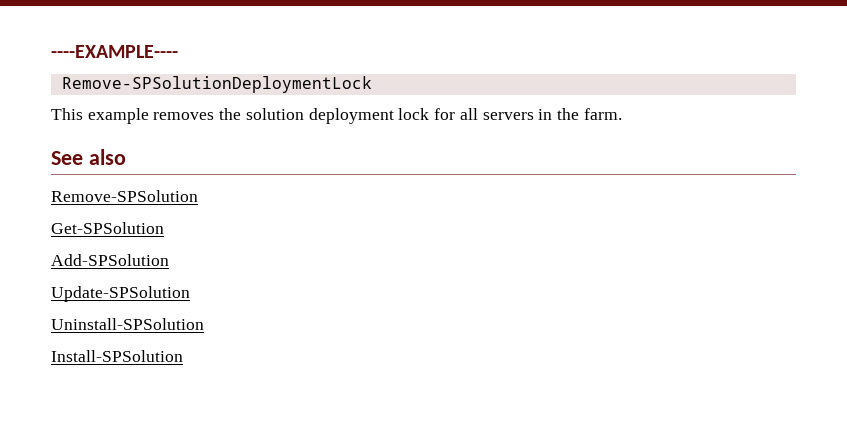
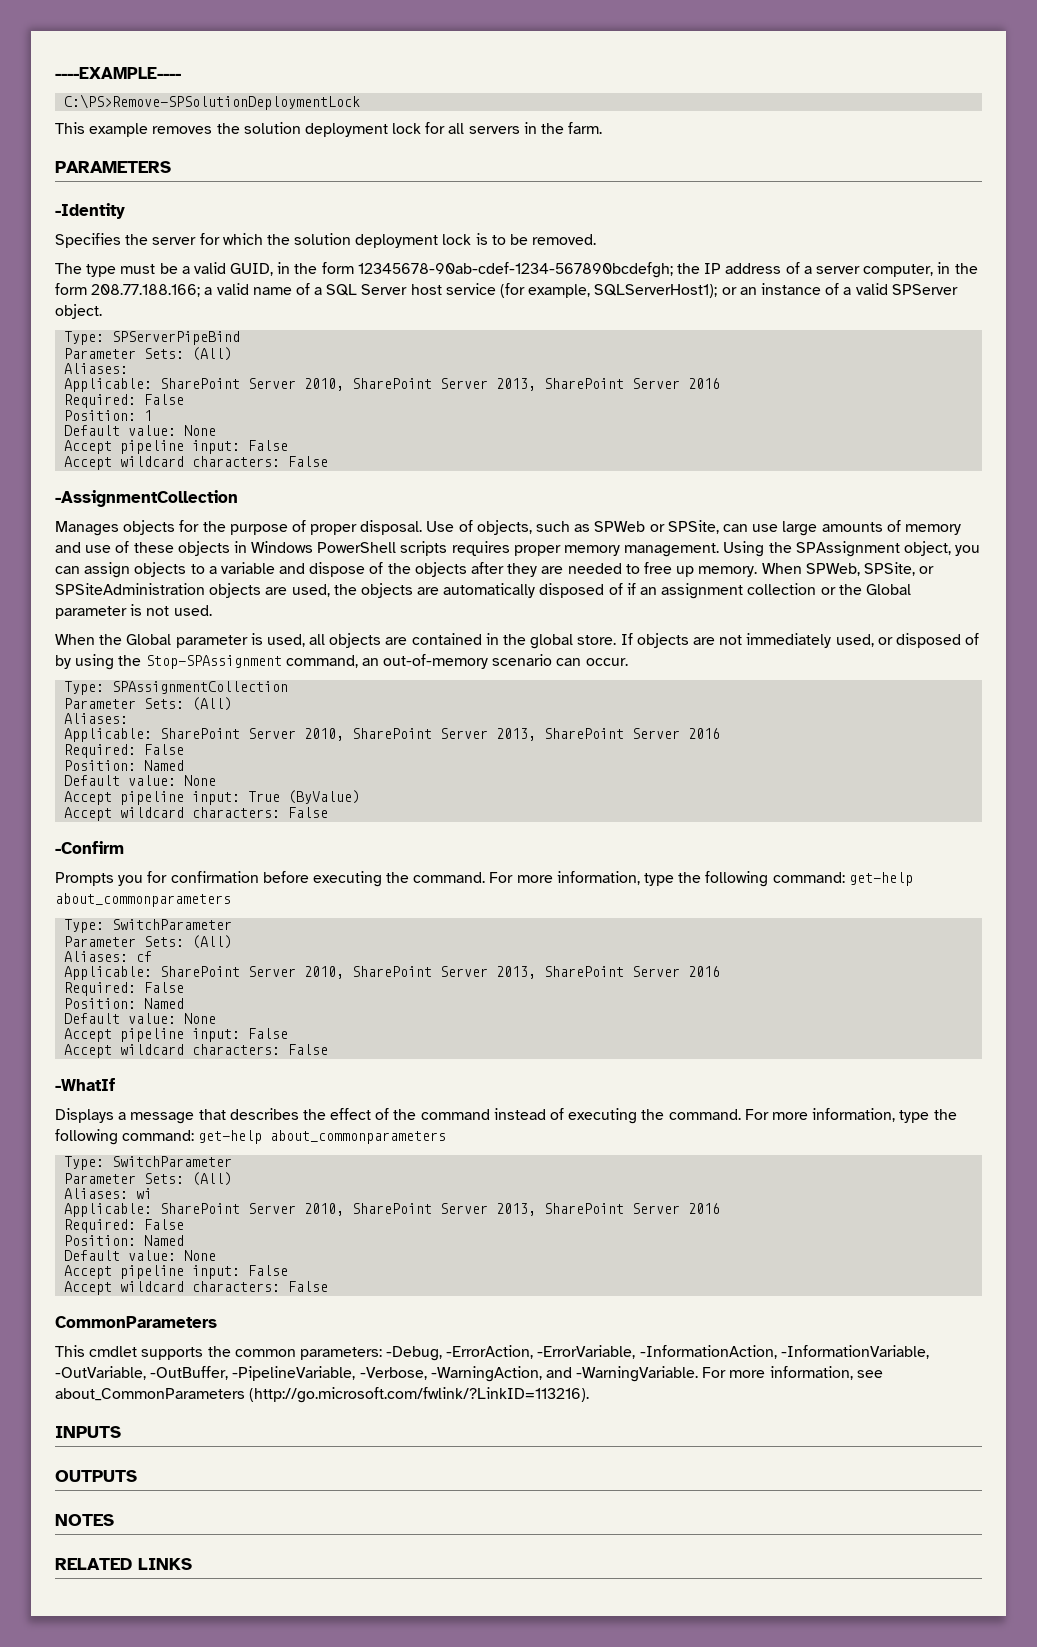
[61,76,372,93] Remove-SPSolutionDeploymentLock -> [64,94,361,110] C:\PS>Remove-SPSolutionDeploymentLock
[51,149,126,165] [51,190,198,202] [51,222,164,234] [51,254,169,266] [51,286,190,302] [51,318,204,330] [51,350,183,362] See also // Remove-SPSolution // Get-SPSolution // Add-SPSolution // Update-SPSolution // Uninstall-SPSolution // Install-SPSolution -> [55,161,171,173] [55,203,125,219] [55,233,597,248] [55,262,978,278] [55,283,958,298] [55,304,102,319] [64,331,241,345] [64,347,233,361] [64,363,129,374] [64,378,721,392] [64,394,185,408] [64,410,153,421] [64,425,217,436] [64,440,289,454] [64,456,329,470] [55,490,238,507] [55,520,961,536] [55,541,981,557] [55,562,935,578] [55,583,911,599] [55,604,212,619] [55,633,980,649] [55,654,628,670] [64,681,289,695] [64,697,233,711] [64,713,129,724] [64,728,721,742] [64,744,185,758] [64,760,185,771] [64,775,217,786] [64,790,361,805] [64,807,329,821] [55,841,124,854] [55,871,913,887] [55,893,231,907] [64,919,233,933] [64,935,233,949] [64,951,153,962] [64,966,721,980] [64,982,185,996] [64,998,185,1009] [64,1013,217,1024] [64,1028,289,1042] [64,1044,329,1058] [55,1078,115,1091] [55,1108,957,1124] [55,1129,447,1145] [64,1156,233,1170] [64,1172,233,1186] [64,1188,153,1199] [64,1203,721,1217] [64,1219,185,1233] [64,1235,185,1246] [64,1250,217,1261] [64,1265,289,1279] [64,1281,329,1295] [55,1316,217,1328] [55,1345,929,1361] [55,1366,883,1382] [55,1387,590,1403] [55,1426,121,1438] [55,1470,137,1482] [55,1514,114,1526] [55,1558,192,1570] PARAMETERS // -Identity // Specifies the server for which the solution deployment lock is to be removed. // The type must be a valid GUID, in the form 12345678-90ab-cdef-1234-567890bcdefgh; the IP address of a server computer, in the form 208.77.188.166; a valid name of a SQL Server host service (for example, SQLServerHost1); or an instance of a valid SPServer object. // Type: SPServerPipeBind // Parameter Sets: (All) // Aliases: // Applicable: SharePoint Server 2010, SharePoint Server 2013, SharePoint Server 2016 // Required: False // Position: 1 // Default value: None // Accept pipeline input: False // Accept wildcard characters: False // -AssignmentCollection // Manages objects for the purpose of proper disposal. Use of objects, such as SPWeb or SPSite, can use large amounts of memory and use of these objects in Windows PowerShell scripts requires proper memory management. Using the SPAssignment object, you can assign objects to a variable and dispose of the objects after they are needed to free up memory. When SPWeb, SPSite, or SPSiteAdministration objects are used, the objects are automatically disposed of if an assignment collection or the Global parameter is not used. // When the Global parameter is used, all objects are contained in the global store. If objects are not immediately used, or disposed of by using the Stop-SPAssignment command, an out-of-memory scenario can occur. // Type: SPAssignmentCollection // Parameter Sets: (All) // Aliases: // Applicable: SharePoint Server 2010, SharePoint Server 2013, SharePoint Server 2016 // Required: False // Position: Named // Default value: None // Accept pipeline input: True (ByValue) // Accept wildcard characters: False // -Confirm // Prompts you for confirmation before executing the command. For more information, type the following command: get-help about_commonparameters // Type: SwitchParameter // Parameter Sets: (All) // Aliases: cf // Applicable: SharePoint Server 2010, SharePoint Server 2013, SharePoint Server 2016 // Required: False // Position: Named // Default value: None // Accept pipeline input: False // Accept wildcard characters: False // -WhatIf // Displays a message that describes the effect of the command instead of executing the command. For more information, type the following command: get-help about_commonparameters // Type: SwitchParameter // Parameter Sets: (All) // Aliases: wi // Applicable: SharePoint Server 2010, SharePoint Server 2013, SharePoint Server 2016 // Required: False // Position: Named // Default value: None // Accept pipeline input: False // Accept wildcard characters: False // CommonParameters // This cmdlet supports the common parameters: -Debug, -ErrorAction, -ErrorVariable, -InformationAction, -InformationVariable, -OutVariable, -OutBuffer, -PipelineVariable, -Verbose, -WarningAction, and -WarningVariable. For more information, see about_CommonParameters (http://go.microsoft.com/fwlink/?LinkID=113216). // INPUTS // OUTPUTS // NOTES // RELATED LINKS

